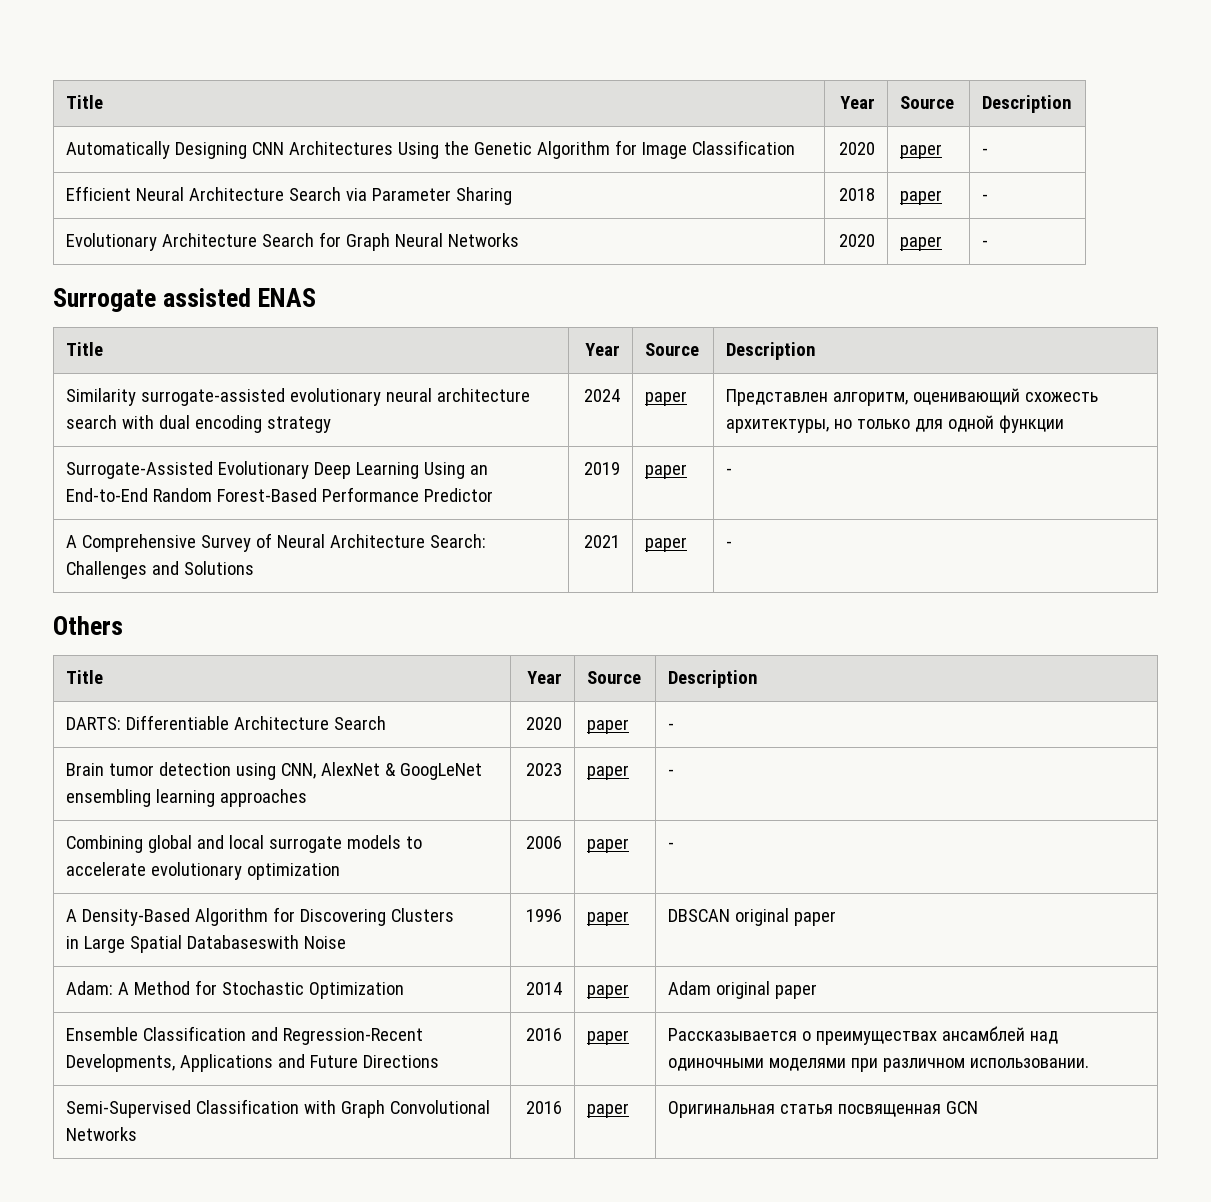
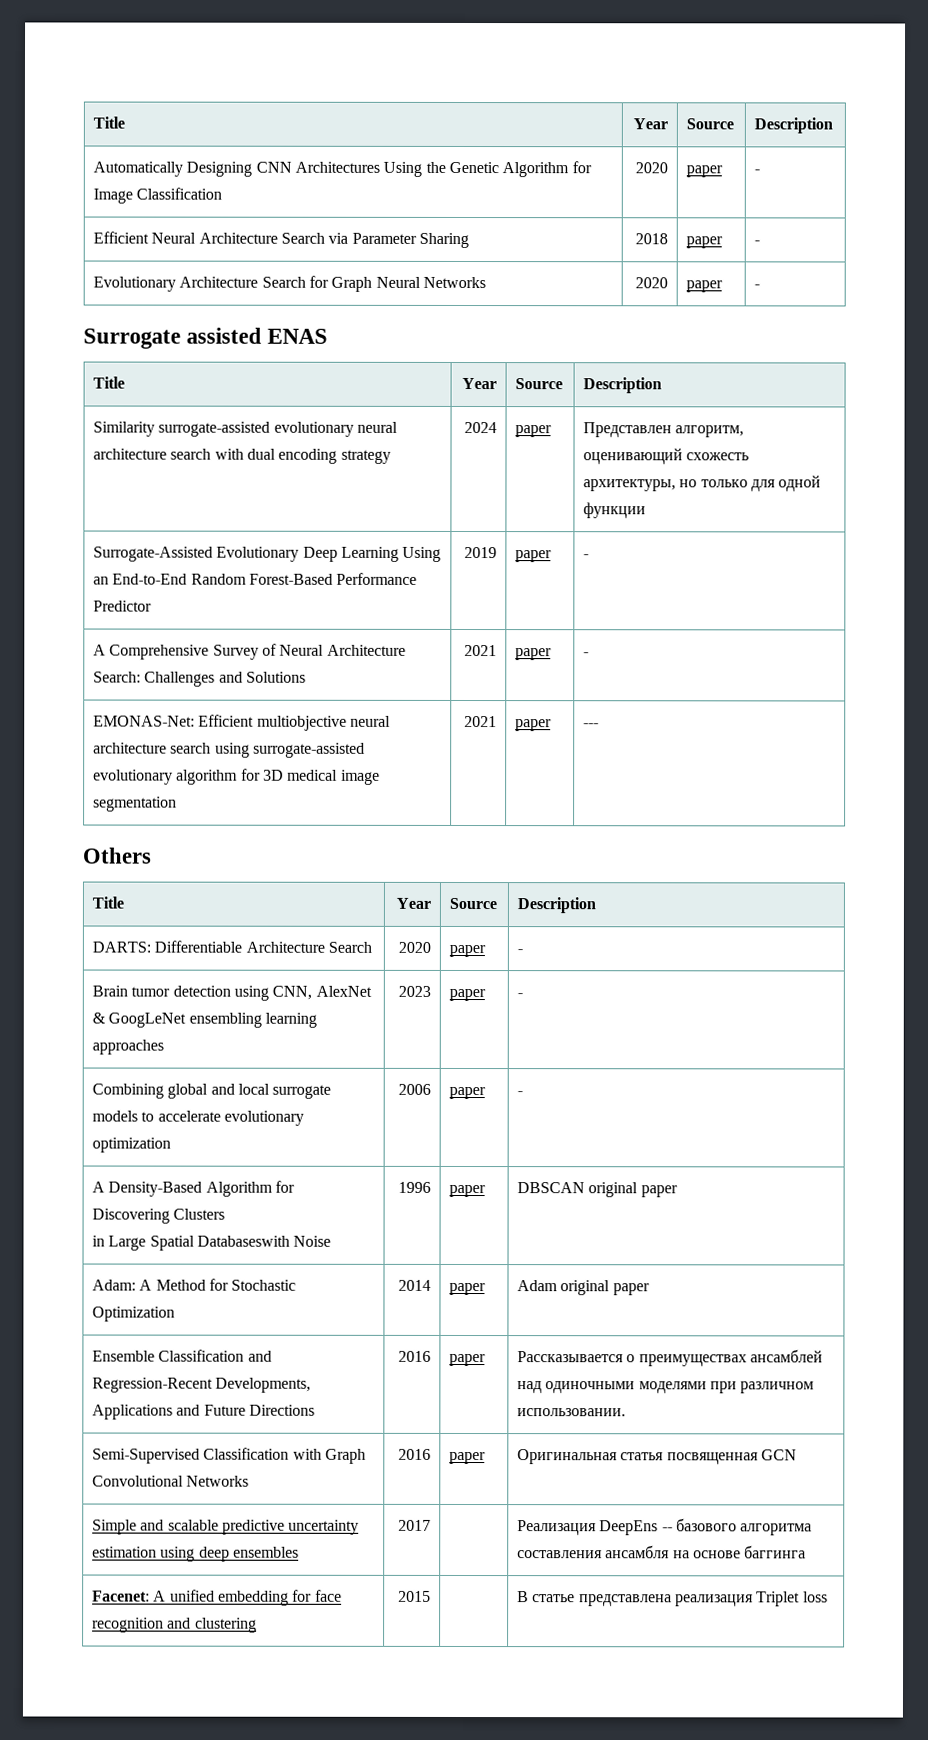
(733, 544) none -> [93,714,392,731] [93,742,366,758] [93,768,380,785] [93,796,178,812] [463,715,497,728] [515,719,553,732] [583,723,600,728] // EMONAS-Net: Efficient multiobjective neural architecture search using surrogate-assisted evolutionary algorithm for 3D medical image segmentation | 2021 | paper | ---
(979, 1107) none -> [92,1519,360,1535] [92,1546,300,1562] [397,1519,431,1531] [517,1518,813,1536] [517,1545,807,1559] [92,1589,342,1606] [92,1617,257,1633] [397,1590,431,1602] [517,1591,828,1607] // Simple and scalable predictive uncertainty estimation using deep ensembles | 2017 | | Реализация DeepEns -- базового алгоритма составления ансамбля на основе баггинга // Facenet: A unified embedding for face recognition and clustering | 2015 | | В статье представлена реализация Triplet loss

